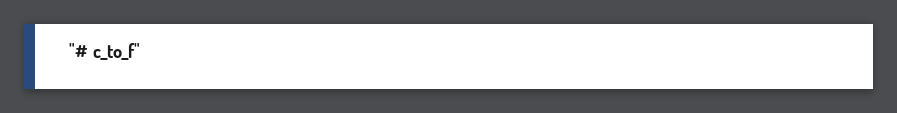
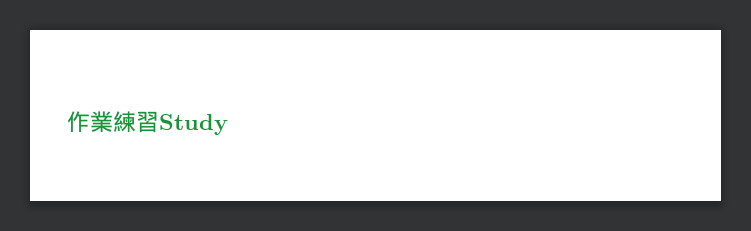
[69,43,140,60] "# c_to_f" -> [67,111,228,135] 作業練習Study

